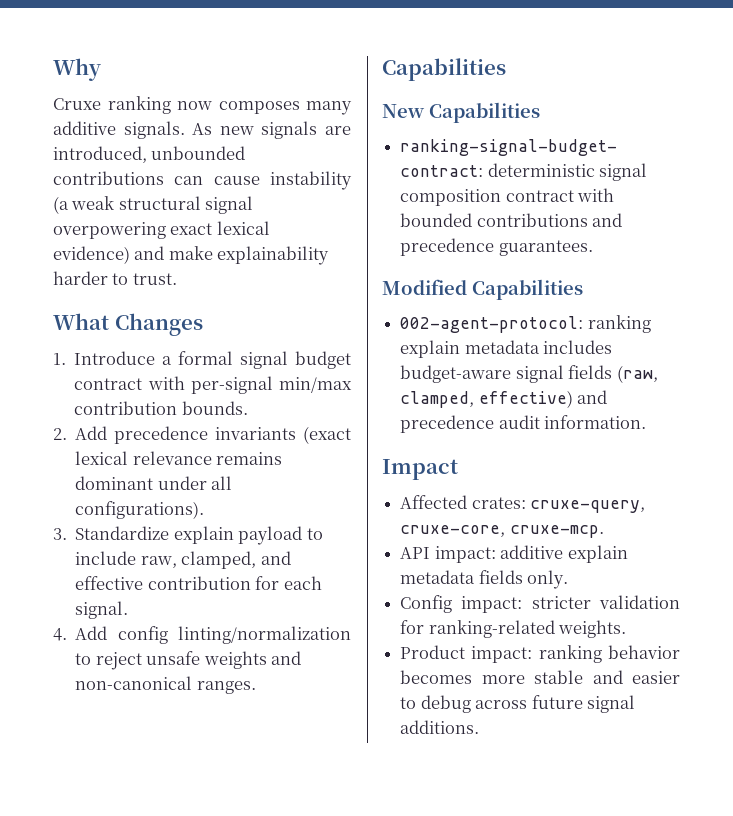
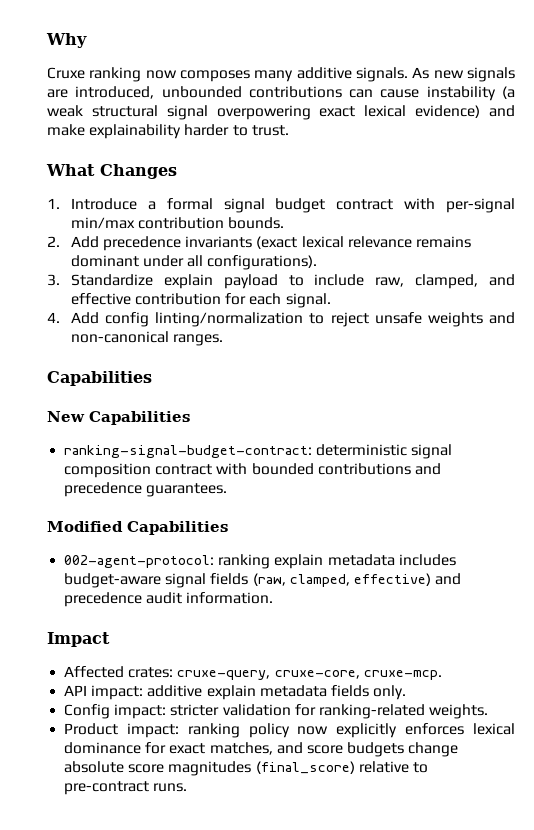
[608,645,680,659] [400,670,680,684] [400,695,635,713] [400,720,480,734] behavior becomes more stable and easier to debug across future signal additions. -> [248,723,515,738] [64,742,459,757] [64,761,428,776] [64,781,188,795] policy now explicitly enforces lexical dominance for exact matches, and score budgets change absolute score magnitudes (final_score) relative to pre-contract runs.

